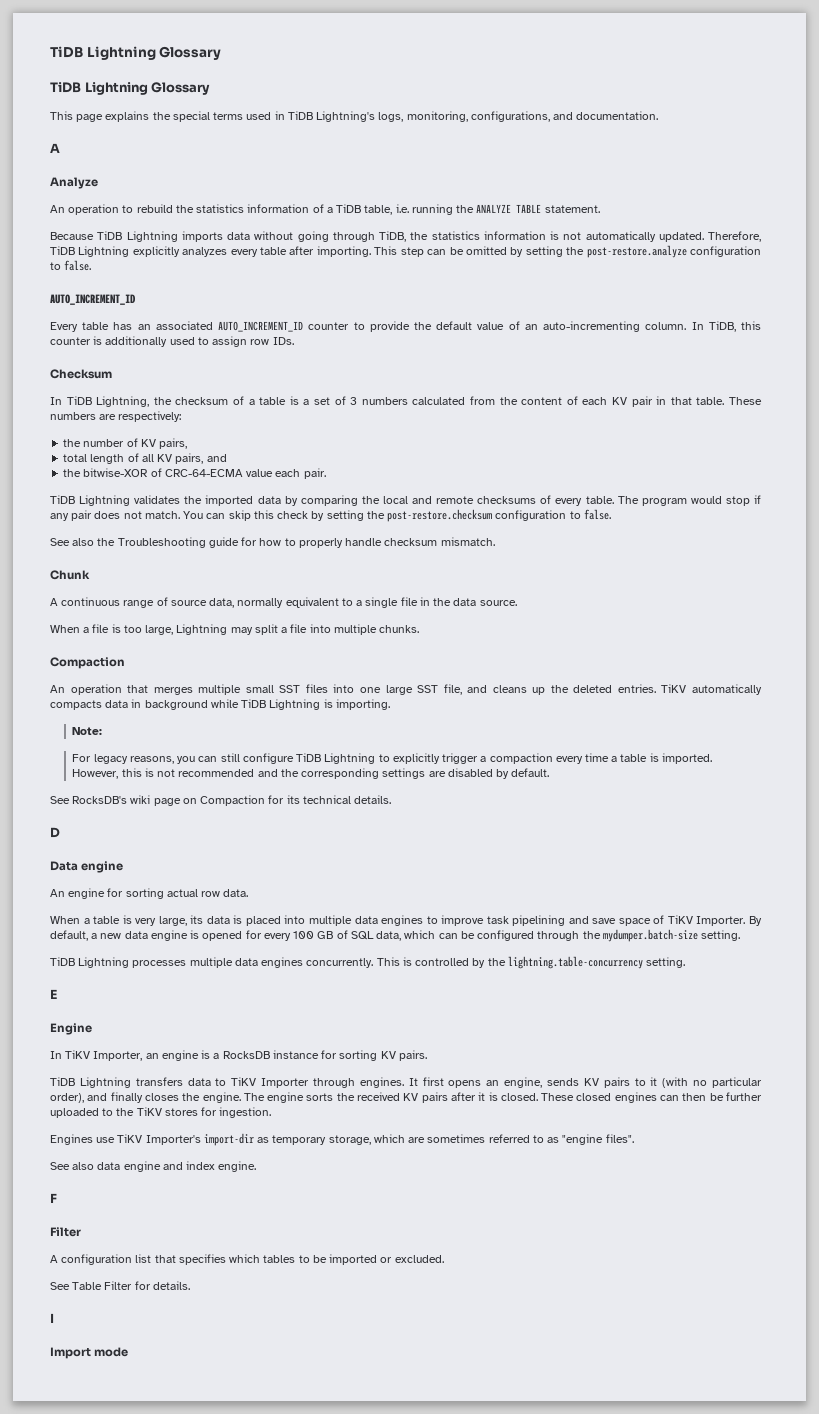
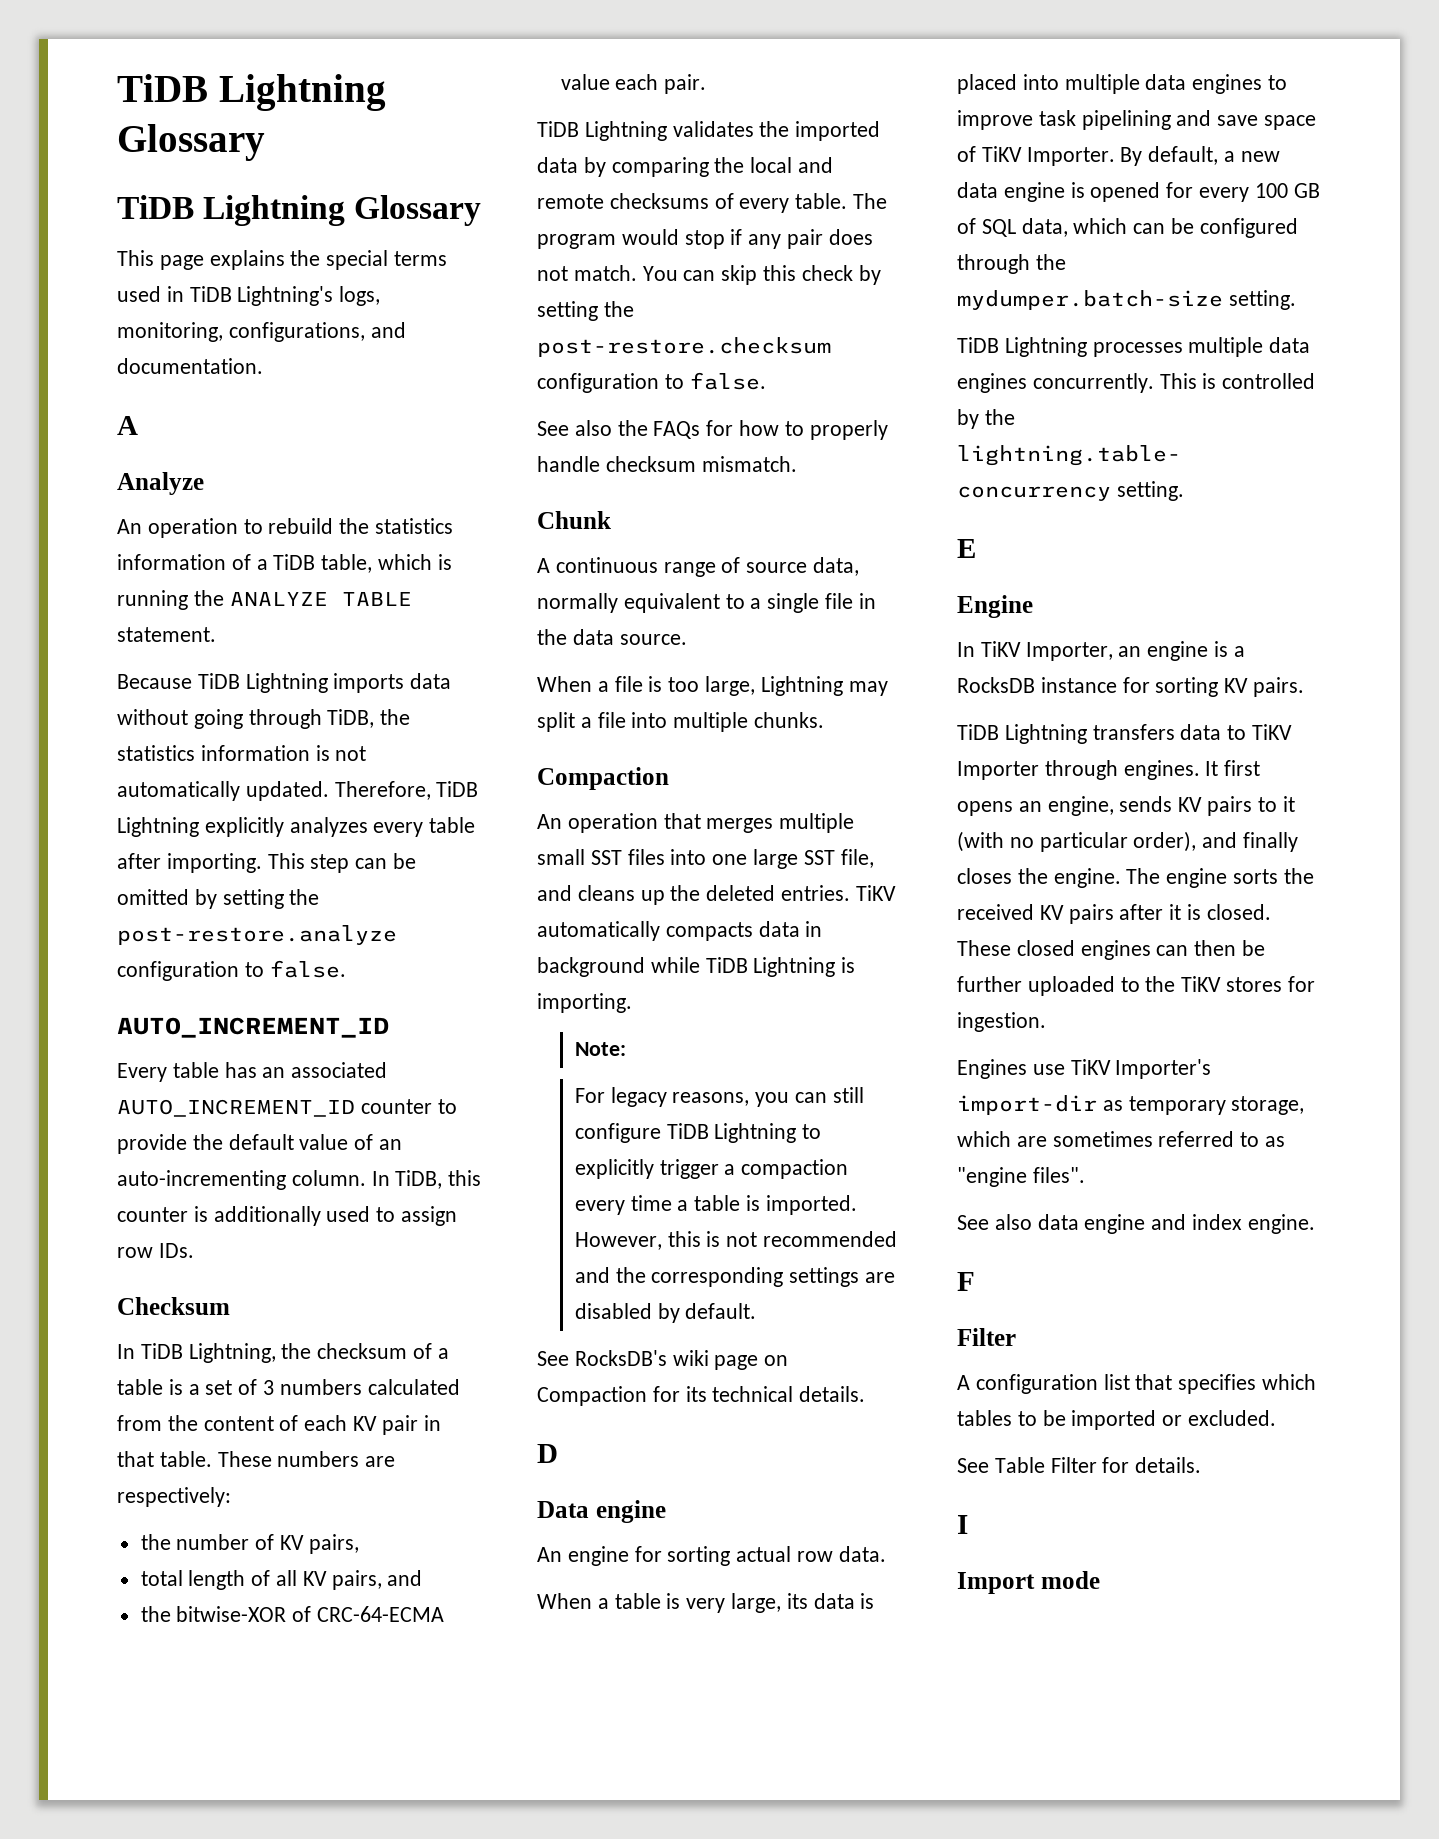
[395,204,409,213] i.e. -> [378,554,452,570] which is
[117,537,239,548] Troubleshooting guide -> [653,421,701,439] FAQs

